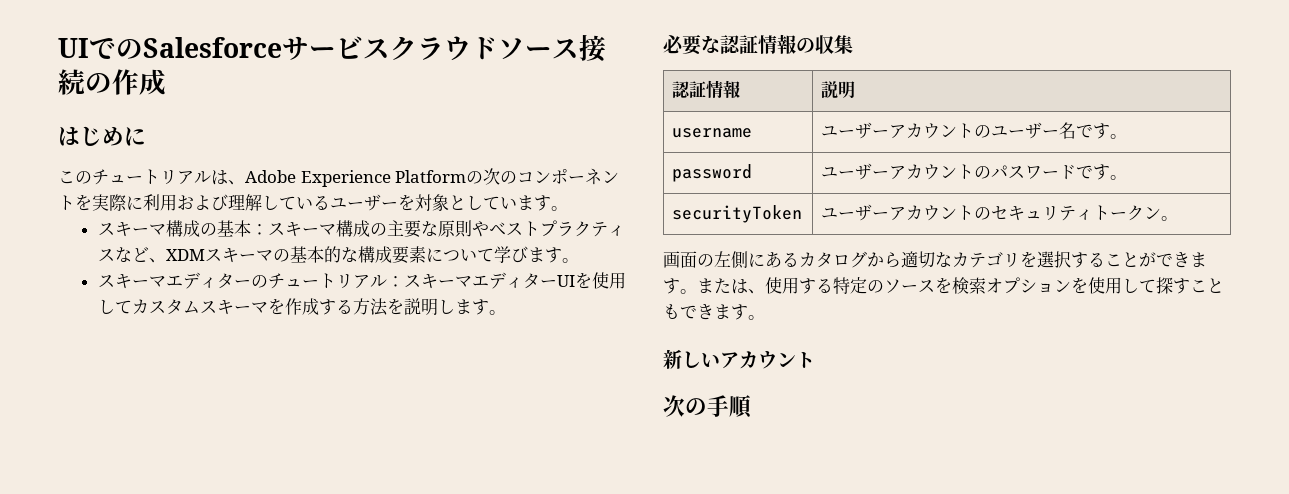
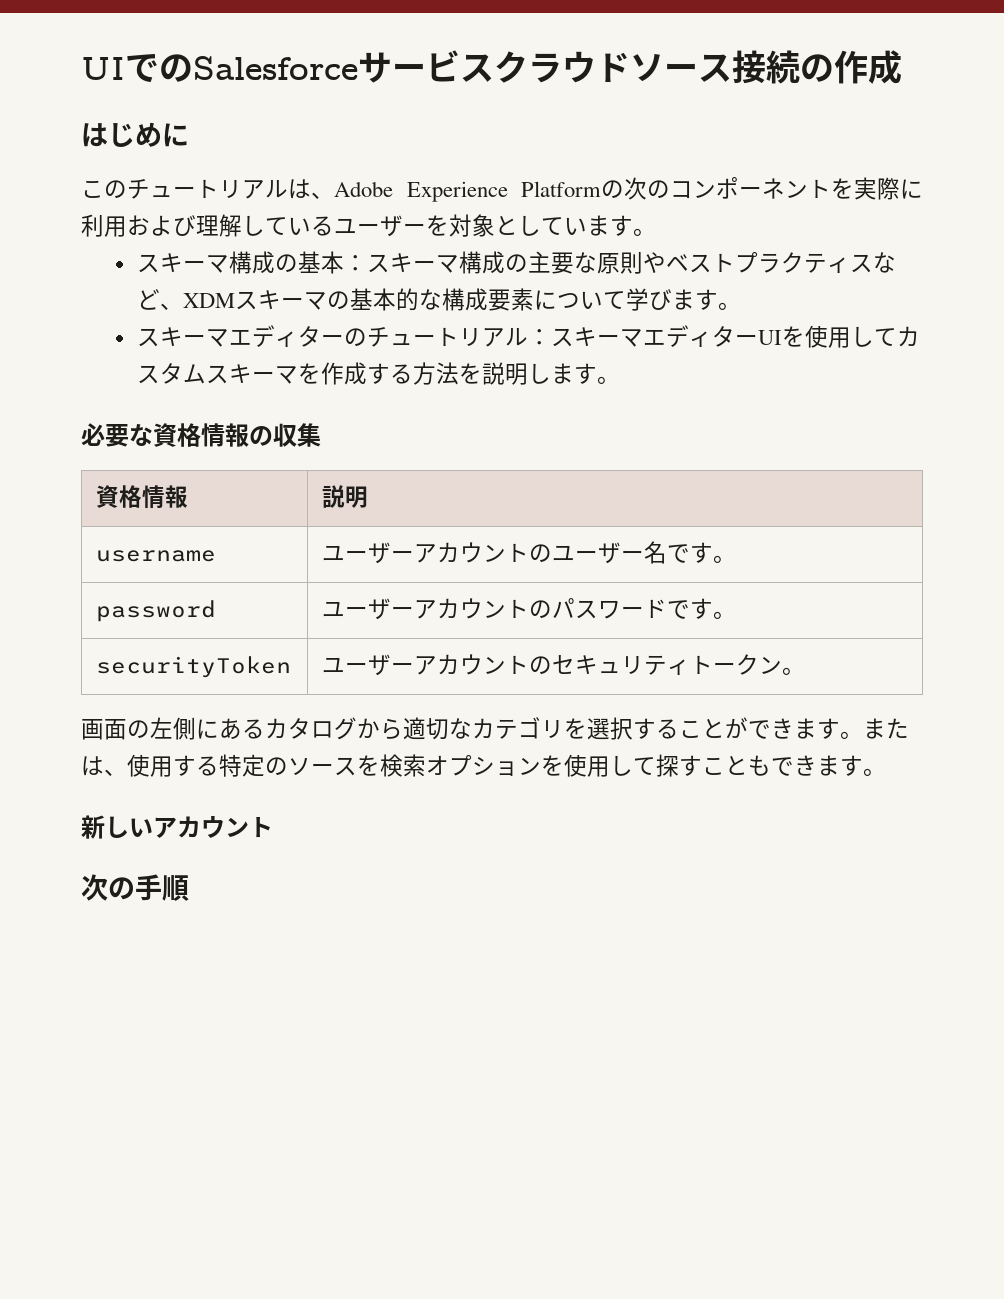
[720,35,758,54] 認証 -> [153,423,201,447] 資格
[672,81,707,98] 認証 -> [96,485,143,508] 資格

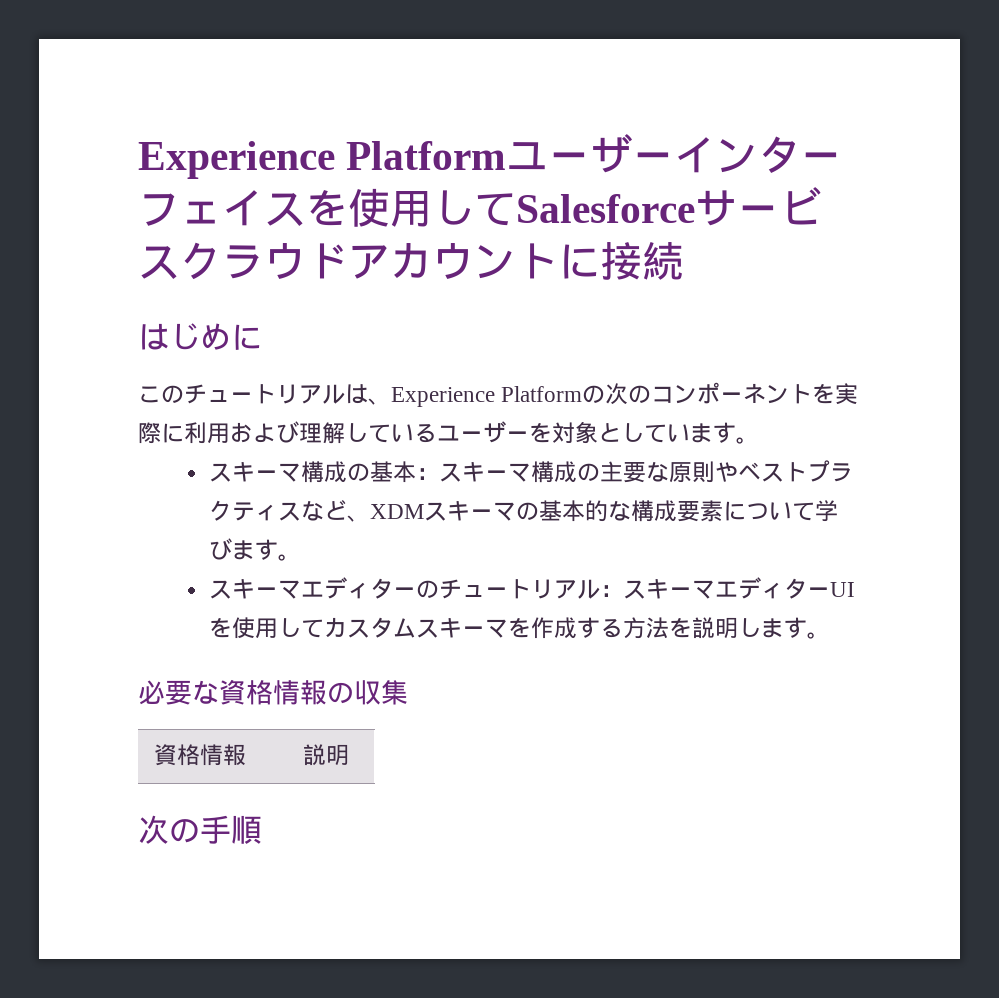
[81,54,193,82] UIでの -> [138,134,843,179] [138,188,516,227] Experience Platformユーザーインターフェイスを使用して
[630,54,732,82] ソース -> [348,243,600,279] アカウントに
[800,50,902,84] の作成 -> (684, 261) none
[334,181,393,197] Adobe -> (391, 401) none
[96,550,217,562] [322,541,737,564] [96,600,217,622] [322,598,737,620] [96,656,292,678] [322,654,806,676] [81,717,909,740] [81,754,886,777] [81,815,273,839] // username | ユーザーアカウントのユーザー名です。 // password | ユーザーアカウントのパスワードです。 // securityToken | ユーザーアカウントのセキュリティトークン。 // 画面の左側にあるカタログから適切なカテゴリを選択することができます。または、使用する特定のソースを検索オプションを使用して探すこともできます。 // 新しいアカウント -> (350, 755) none

